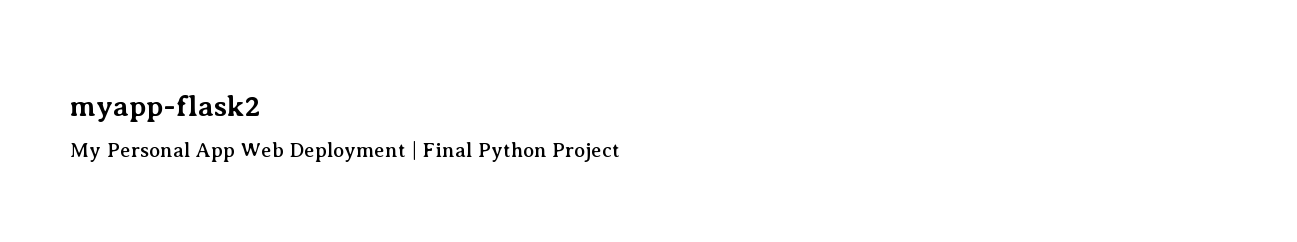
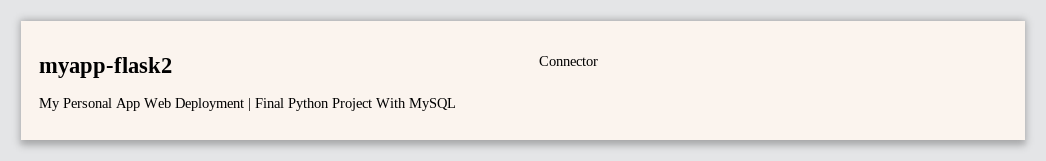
(621, 152) none -> [376,98,456,111] [539,56,598,66] With MySQL Connector

